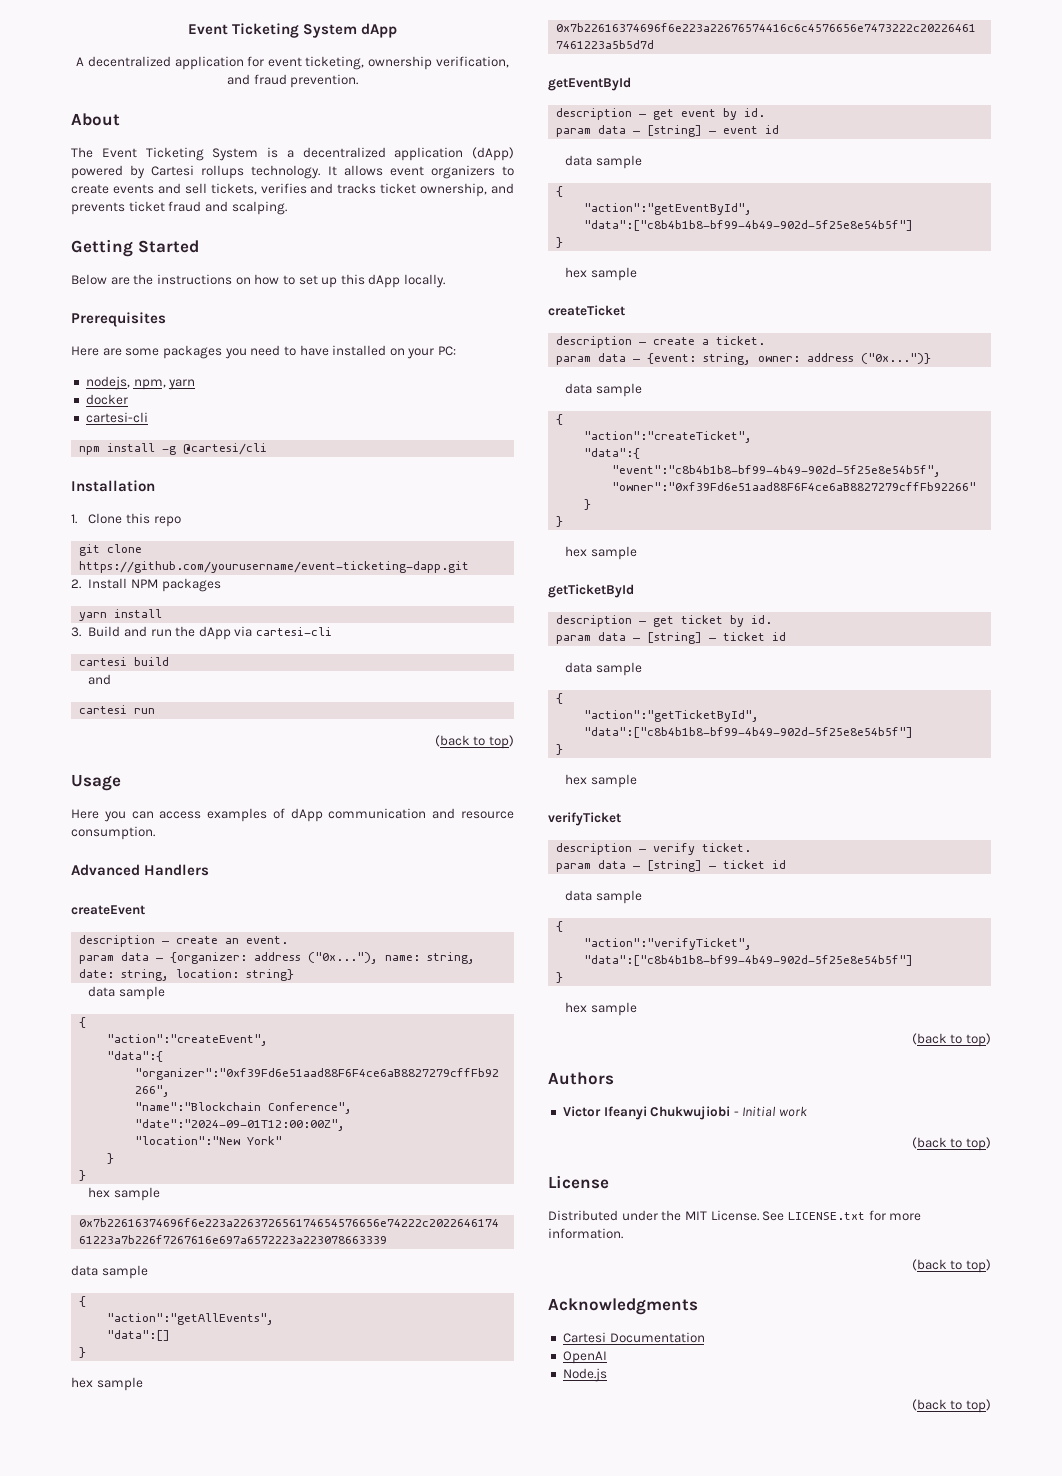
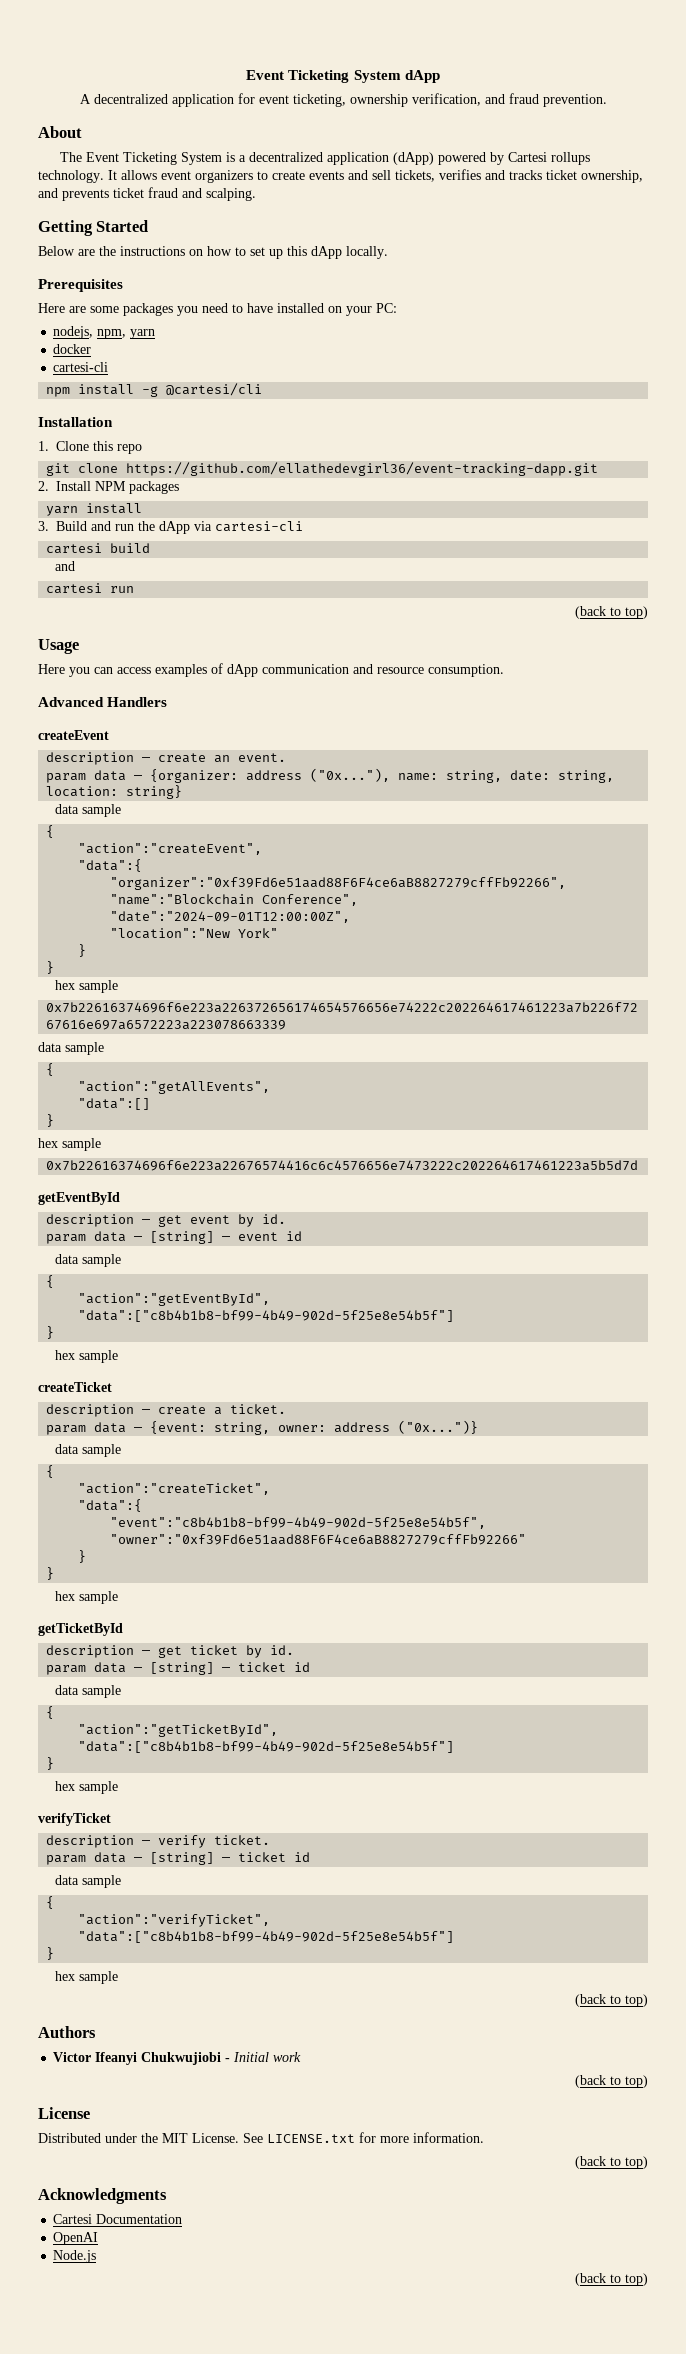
[79,561,470,573] https://github.com/yourusername/event-ticketing-dapp.git -> [126,462,599,476] https://github.com/ellathedevgirl36/event-tracking-dapp.git

